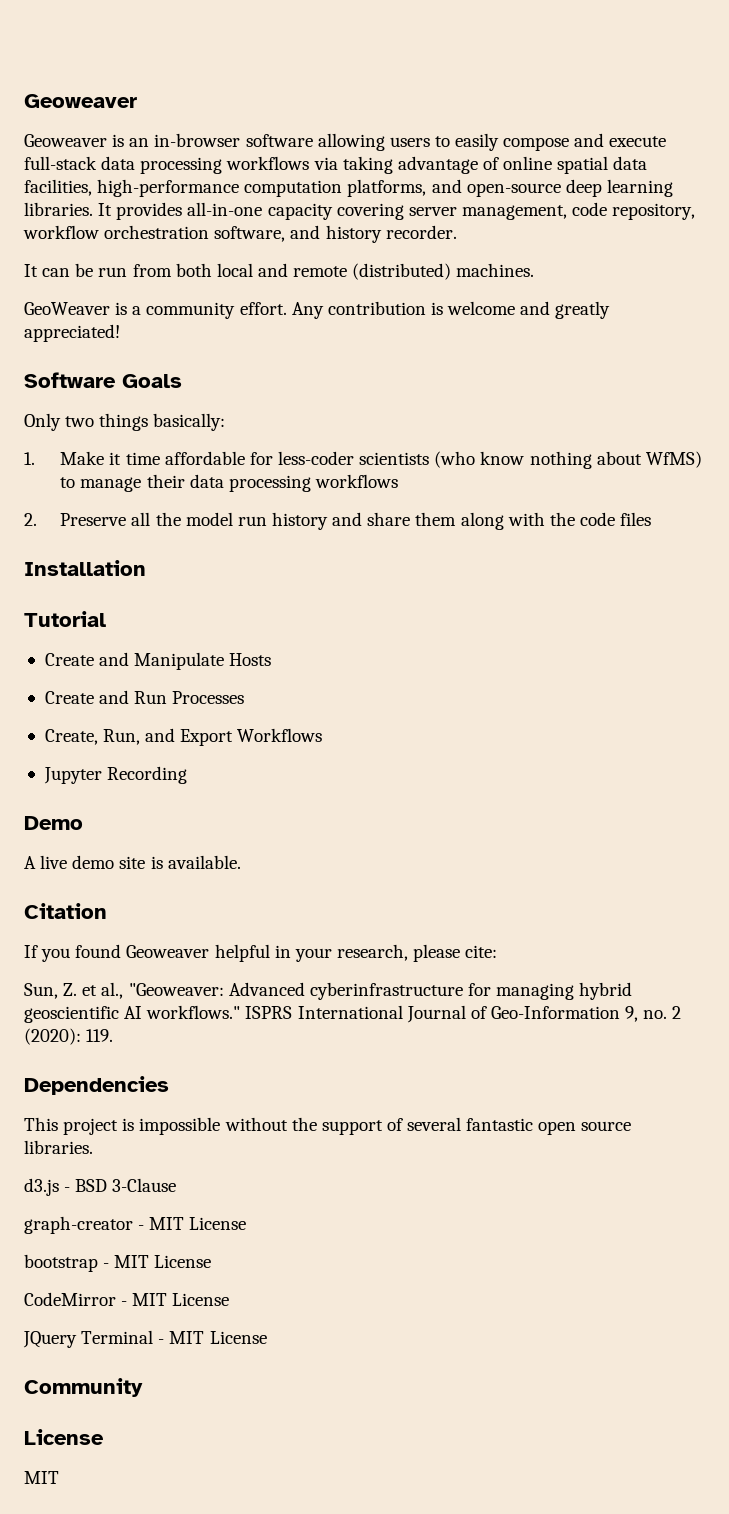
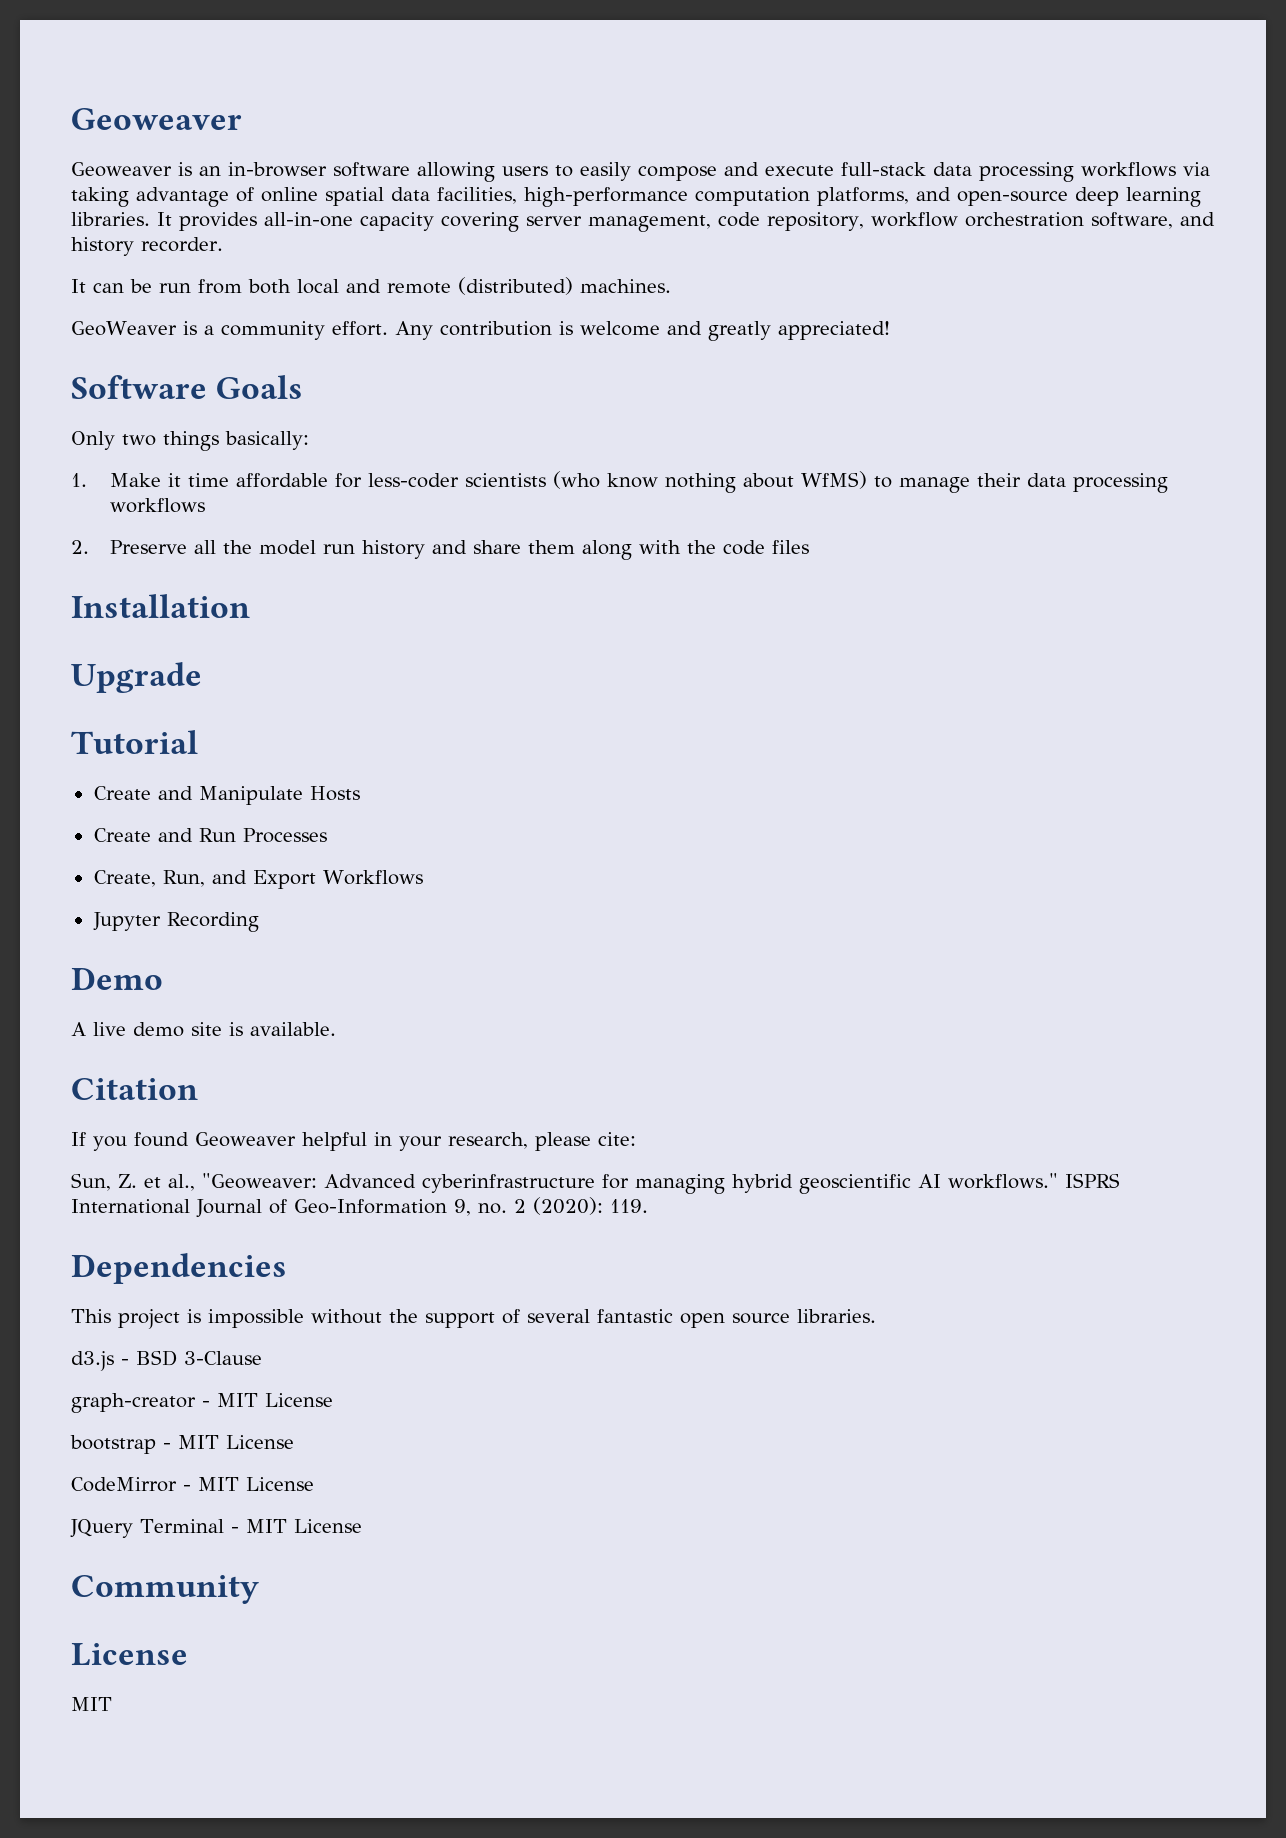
(146, 568) none -> [71,662,202,693] // Upgrade

